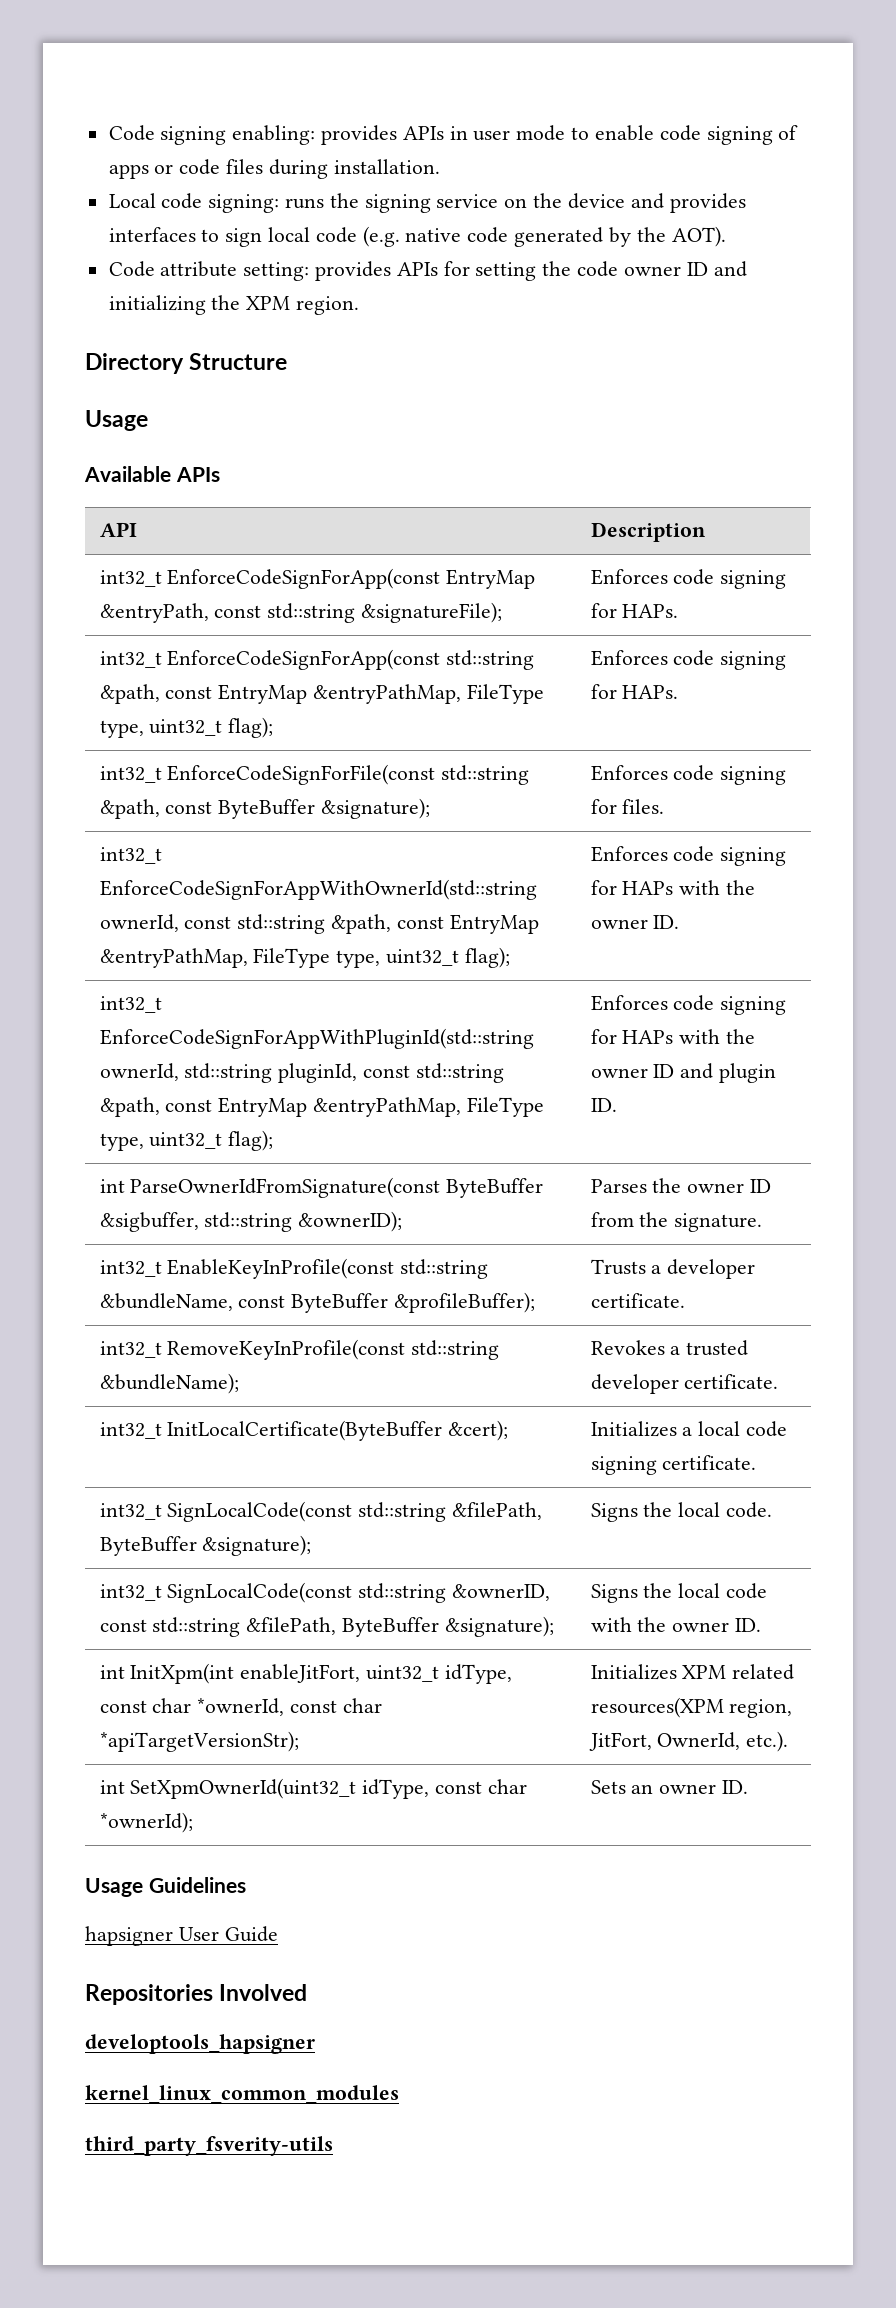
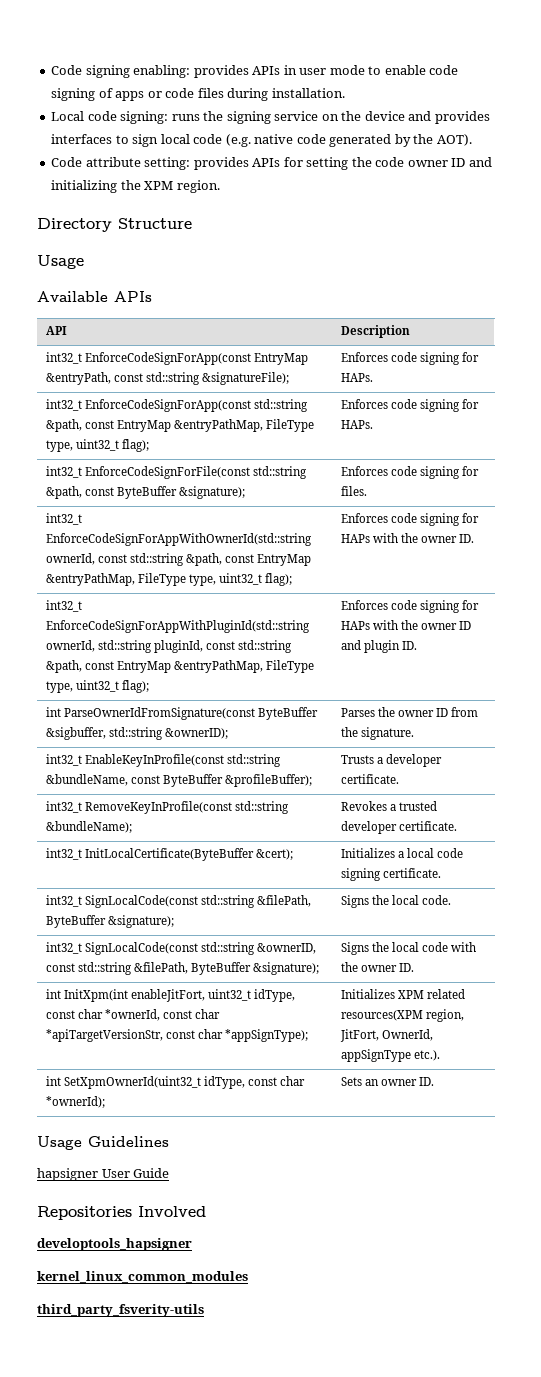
[99,1731,299,1752] *apiTargetVersionStr); -> [45,1029,309,1042] *apiTargetVersionStr, const char *appSignType);
(741, 1741) none -> [340,1049,411,1062] appSignType

